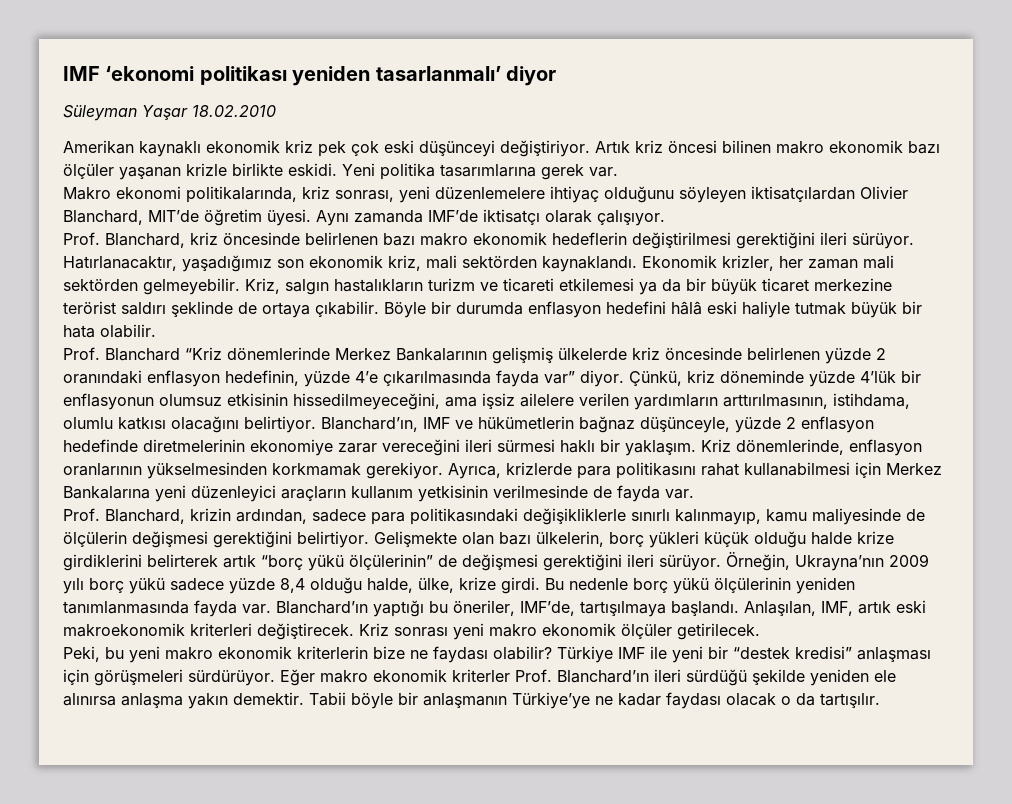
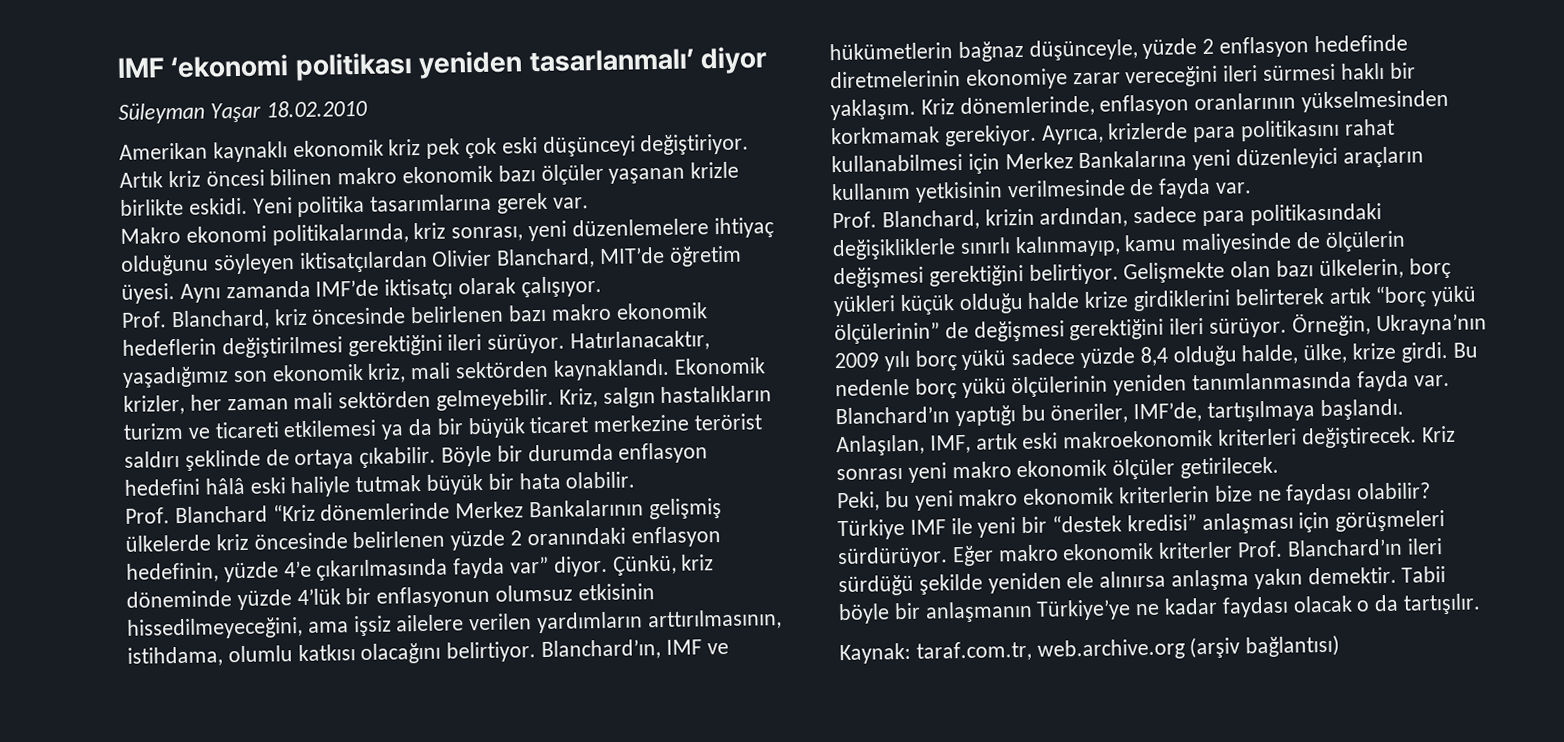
(880, 700) none -> [839,634,1341,665] // Kaynak: taraf.com.tr, web.archive.org (arşiv bağlantısı)

